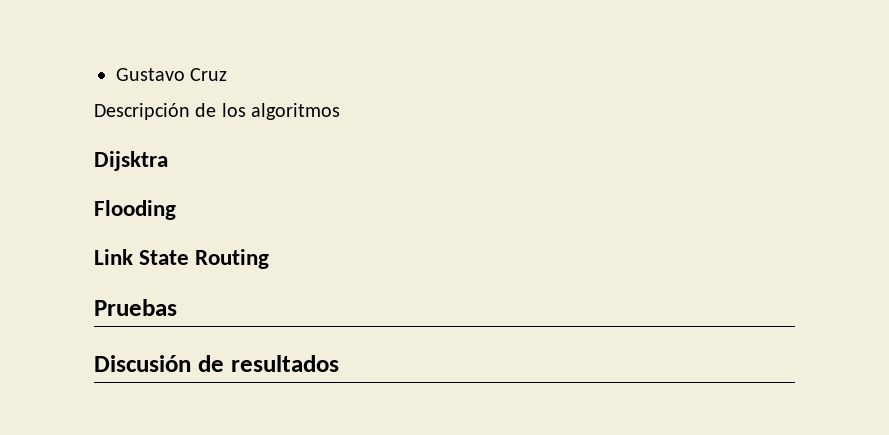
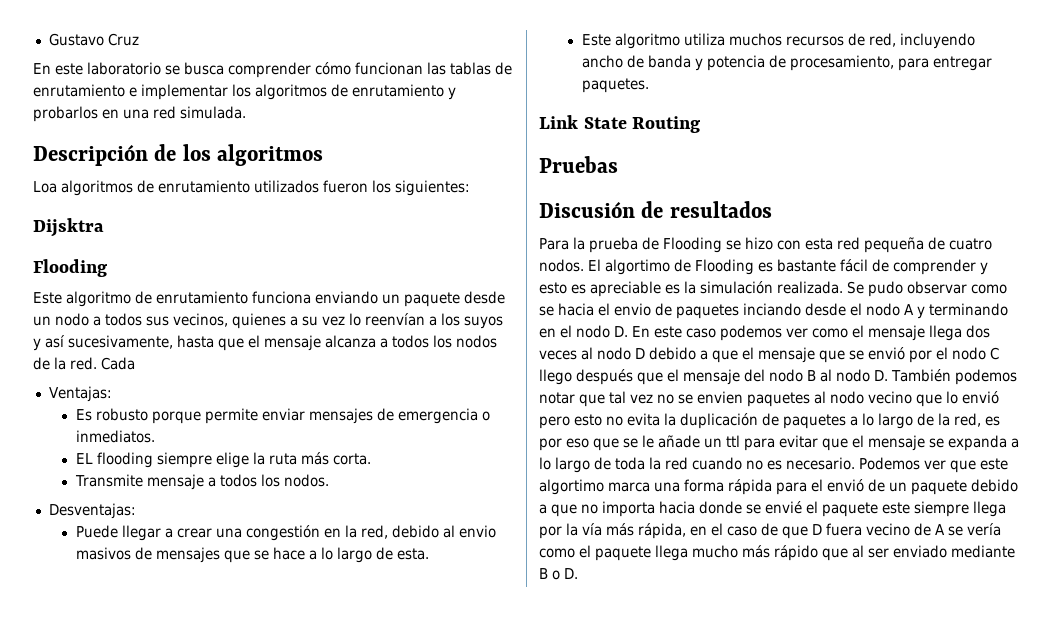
[94,103,341,120] [94,151,168,171] [94,200,176,220] Descripción de los algoritmos // Dijsktra // Flooding -> [33,62,512,78] [33,84,456,100] [33,106,246,122] [33,144,324,166] [33,180,470,196] [33,218,104,237] [33,259,107,277] [33,291,505,307] [33,313,503,329] [33,335,497,351] [33,357,135,370] [48,386,112,402] [75,408,490,424] [75,430,155,443] [75,452,371,468] [74,474,330,490] [48,503,136,519] [75,525,496,541] [75,547,429,563] [581,33,975,49] [581,55,992,71] [581,78,649,93] En este laboratorio se busca comprender cómo funcionan las tablas de enrutamiento e implementar los algoritmos de enrutamiento y probarlos en una red simulada. // Descripción de los algoritmos // Loa algoritmos de enrutamiento utilizados fueron los siguientes: // Dijsktra // Flooding // Este algoritmo de enrutamiento funciona enviando un paquete desde un nodo a todos sus vecinos, quienes a su vez lo reenvían a los suyos y así sucesivamente, hasta que el mensaje alcanza a todos los nodos de la red. Cada // Ventajas: // Es robusto porque permite enviar mensajes de emergencia o inmediatos. // EL flooding siempre elige la ruta más corta. // Transmite mensaje a todos los nodos. // Desventajas: // Puede llegar a crear una congestión en la red, debido al envio masivos de mensajes que se hace a lo largo de esta. // Este algoritmo utiliza muchos recursos de red, incluyendo ancho de banda y potencia de procesamiento, para entregar paquetes.
(339, 363) none -> [539,237,992,253] [539,259,988,275] [539,281,1007,297] [539,303,1008,319] [539,325,990,341] [539,347,999,363] [539,369,1017,385] [539,391,999,407] [539,413,1000,429] [539,435,1019,451] [539,457,1008,473] [539,479,1018,495] [539,501,1006,517] [539,523,1001,539] [539,545,1015,561] [539,568,578,580] // Para la prueba de Flooding se hizo con esta red pequeña de cuatro nodos. El algortimo de Flooding es bastante fácil de comprender y esto es apreciable es la simulación realizada. Se pudo observar como se hacia el envio de paquetes inciando desde el nodo A y terminando en el nodo D. En este caso podemos ver como el mensaje llega dos veces al nodo D debido a que el mensaje que se envió por el nodo C llego después que el mensaje del nodo B al nodo D. También podemos notar que tal vez no se envien paquetes al nodo vecino que lo envió pero esto no evita la duplicación de paquetes a lo largo de la red, es por eso que se le añade un ttl para evitar que el mensaje se expanda a lo largo de toda la red cuando no es necesario. Podemos ver que este algortimo marca una forma rápida para el envió de un paquete debido a que no importa hacia donde se envié el paquete este siempre llega por la vía más rápida, en el caso de que D fuera vecino de A se vería como el paquete llega mucho más rápido que al ser enviado mediante B o D.

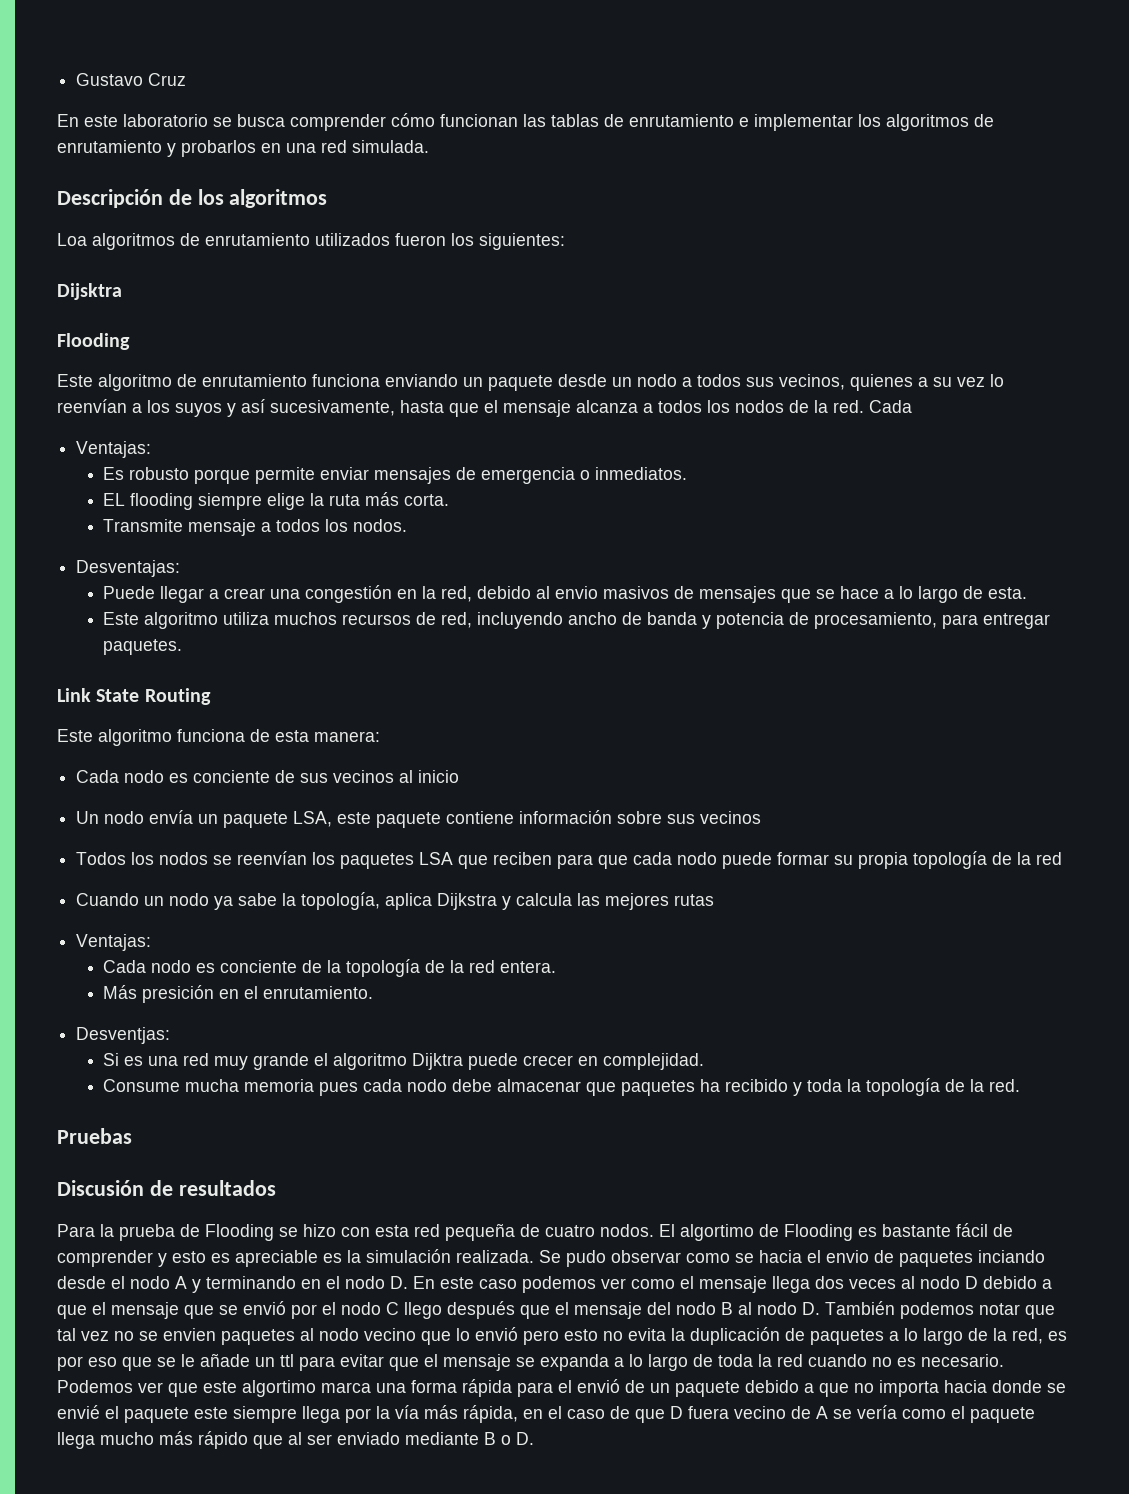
(701, 124) none -> [57,729,380,746] [76,770,460,783] [76,810,762,828] [76,851,1063,869] [76,892,715,910] [76,934,152,951] [103,959,557,977] [103,985,374,1003] [76,1027,171,1044] [103,1053,705,1070] [103,1078,1021,1096] // Este algoritmo funciona de esta manera: // Cada nodo es conciente de sus vecinos al inicio // Un nodo envía un paquete LSA, este paquete contiene información sobre sus vecinos // Todos los nodos se reenvían los paquetes LSA que reciben para que cada nodo puede formar su propia topología de la red // Cuando un nodo ya sabe la topología, aplica Dijkstra y calcula las mejores rutas // Ventajas: // Cada nodo es conciente de la topología de la red entera. // Más presición en el enrutamiento. // Desventjas: // Si es una red muy grande el algoritmo Dijktra puede crecer en complejidad. // Consume mucha memoria pues cada nodo debe almacenar que paquetes ha recibido y toda la topología de la red.

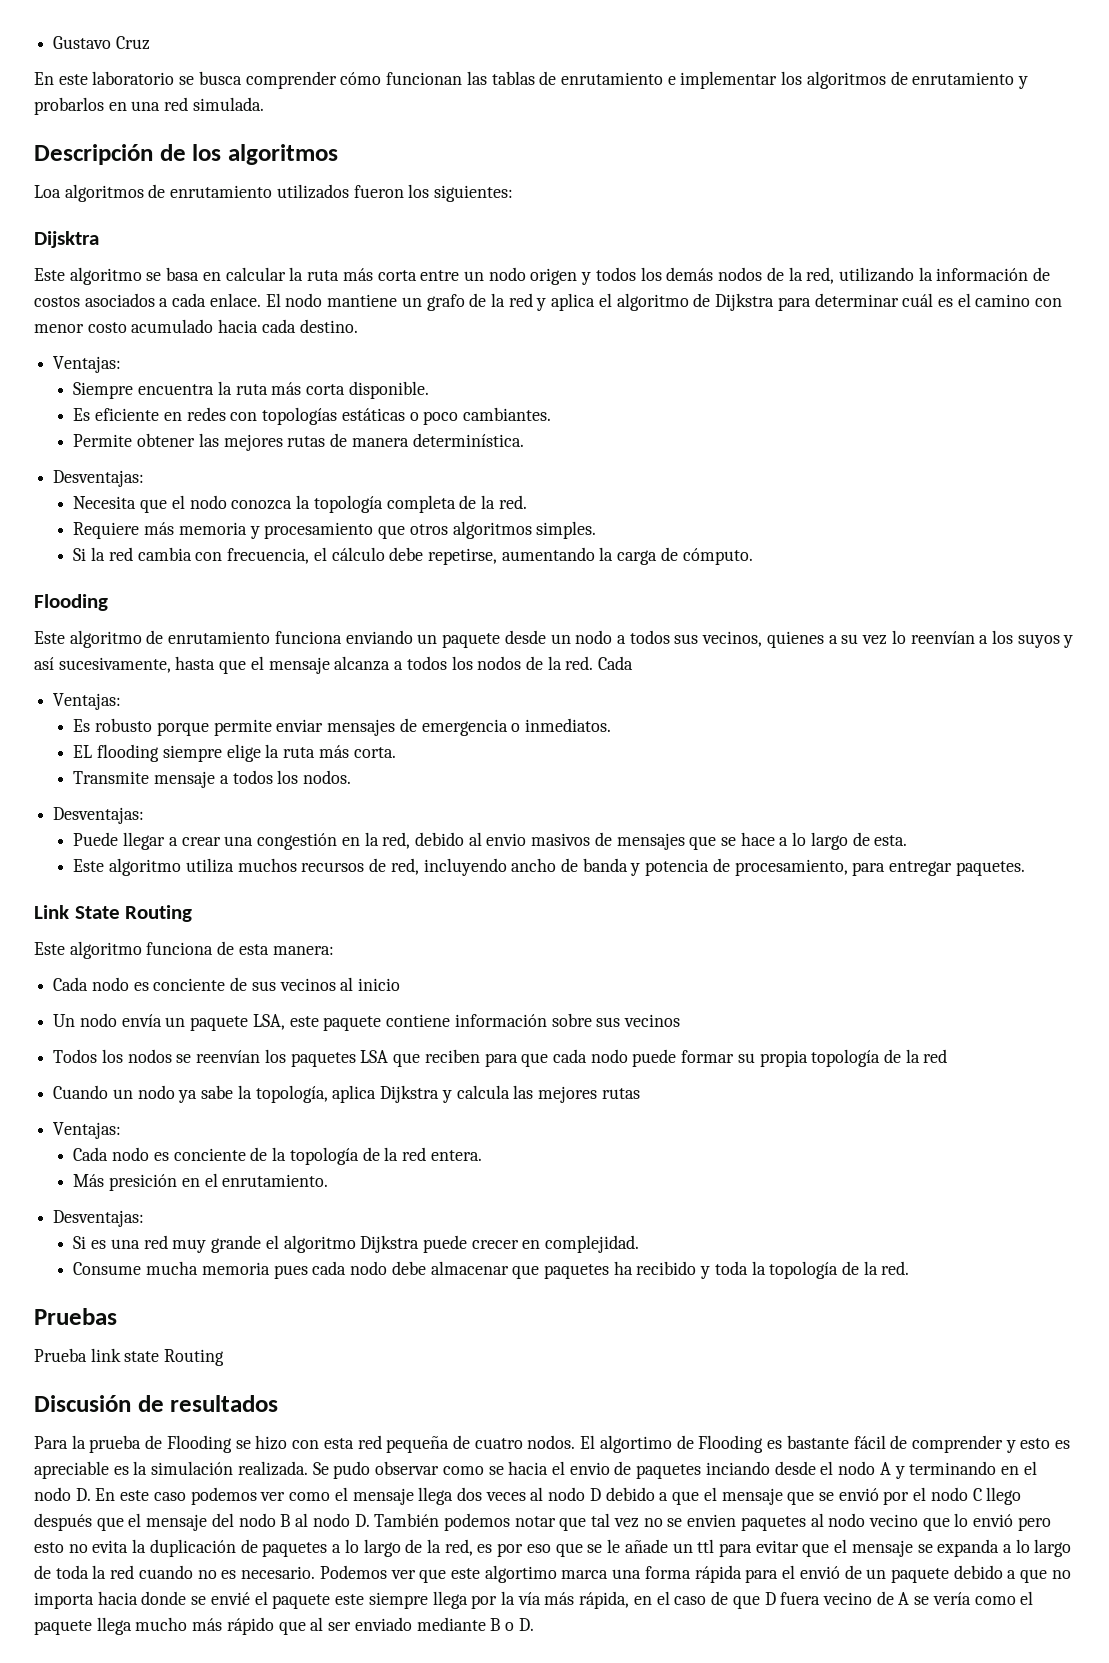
(122, 291) none -> [34,267,1051,285] [34,293,1063,311] [34,319,358,333] [53,356,122,373] [73,381,429,399] [73,407,551,425] [73,433,524,451] [53,470,145,487] [73,495,527,513] [73,521,597,539] [73,547,753,565] // Este algoritmo se basa en calcular la ruta más corta entre un nodo origen y todos los demás nodos de la red, utilizando la información de costos asociados a cada enlace. El nodo mantiene un grafo de la red y aplica el algoritmo de Dijkstra para determinar cuál es el camino con menor costo acumulado hacia cada destino. // Ventajas: // Siempre encuentra la ruta más corta disponible. // Es eficiente en redes con topologías estáticas o poco cambiantes. // Permite obtener las mejores rutas de manera determinística. // Desventajas: // Necesita que el nodo conozca la topología completa de la red. // Requiere más memoria y procesamiento que otros algoritmos simples. // Si la red cambia con frecuencia, el cálculo debe repetirse, aumentando la carga de cómputo.
[76,1027,171,1044] Desventjas: -> [53,1210,145,1227] Desventajas:
[412,1053,464,1070] Dijktra -> [360,1235,420,1253] Dijkstra
(132, 1136) none -> [34,1348,225,1366] // Prueba link state Routing

